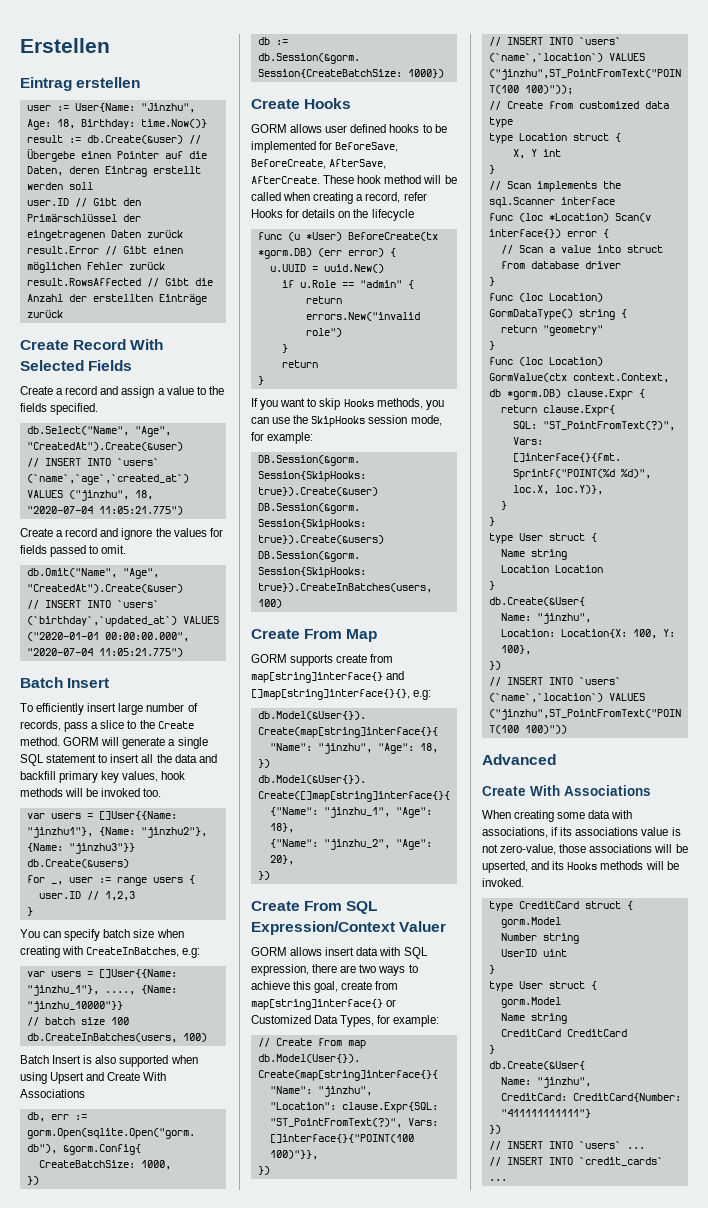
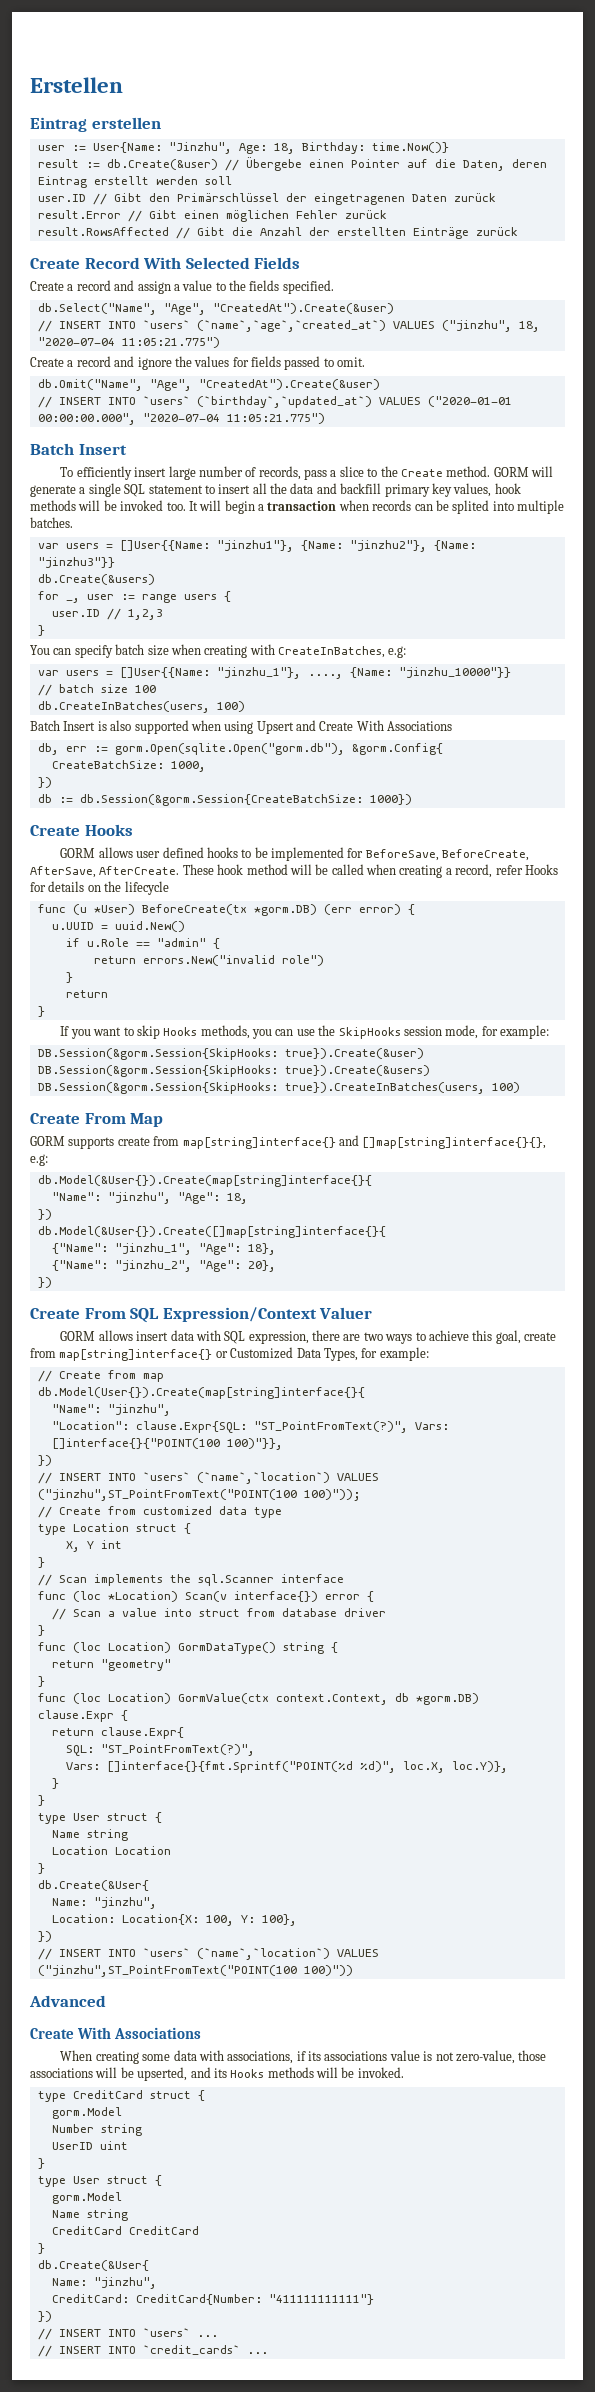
(162, 792) none -> [188,500,564,514] [30,517,73,528] It will begin a transaction when records can be splited into multiple batches.

